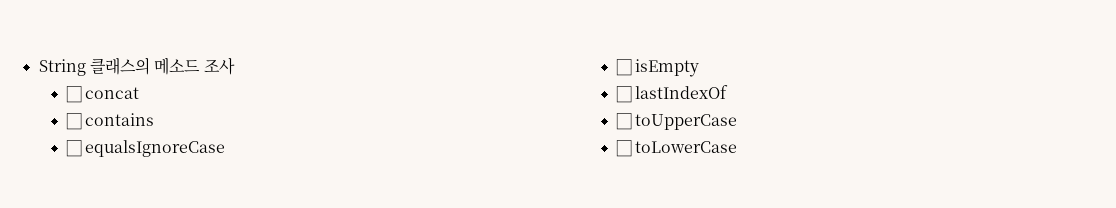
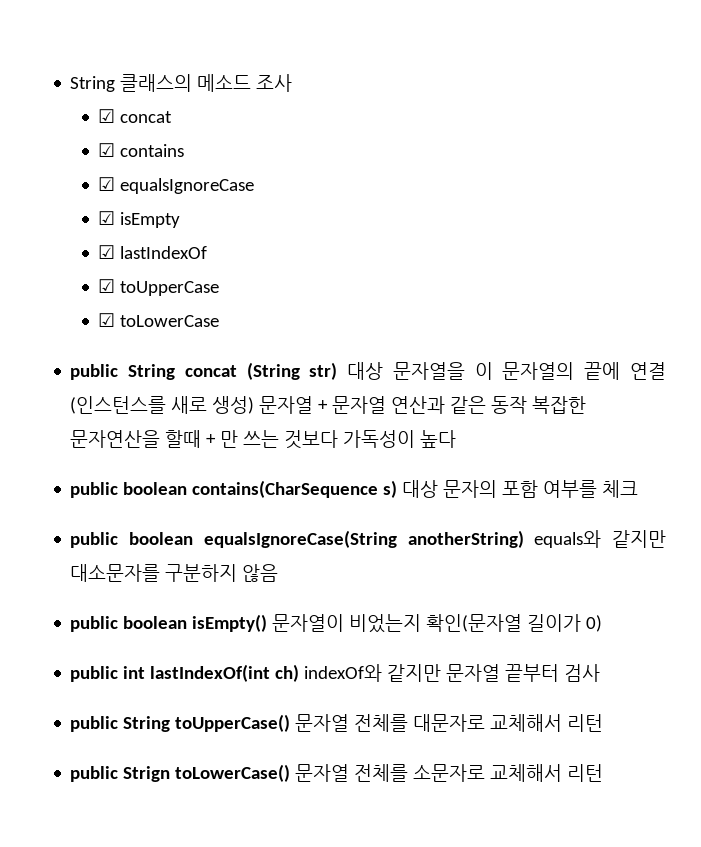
[65,86,82,103] ☐ -> [98,109,116,123] ☑
[65,113,82,130] ☐ -> [98,143,116,157] ☑
[65,140,82,157] ☐ -> [98,177,116,191] ☑
[615,59,632,76] ☐ -> [98,211,116,225] ☑
[615,86,632,103] ☐ -> [98,245,116,259] ☑
[615,113,632,130] ☐ -> [98,279,116,293] ☑
[615,140,632,157] ☐ -> [98,313,116,327] ☑
(737, 147) none -> [70,362,666,380] [70,396,587,414] [70,430,457,449] [70,480,639,498] [70,530,666,548] [70,564,279,582] [70,614,603,633] [70,664,601,682] [70,714,604,732] [70,764,604,782] // public String concat (String str) 대상 문자열을 이 문자열의 끝에 연결 (인스턴스를 새로 생성) 문자열 + 문자열 연산과 같은 동작 복잡한 문자연산을 할때 + 만 쓰는 것보다 가독성이 높다 // public boolean contains(CharSequence s) 대상 문자의 포함 여부를 체크 // public boolean equalsIgnoreCase(String anotherString) equals와 같지만 대소문자를 구분하지 않음 // public boolean isEmpty() 문자열이 비었는지 확인(문자열 길이가 0) // public int lastIndexOf(int ch) indexOf와 같지만 문자열 끝부터 검사 // public String toUpperCase() 문자열 전체를 대문자로 교체해서 리턴 // public Strign toLowerCase() 문자열 전체를 소문자로 교체해서 리턴

